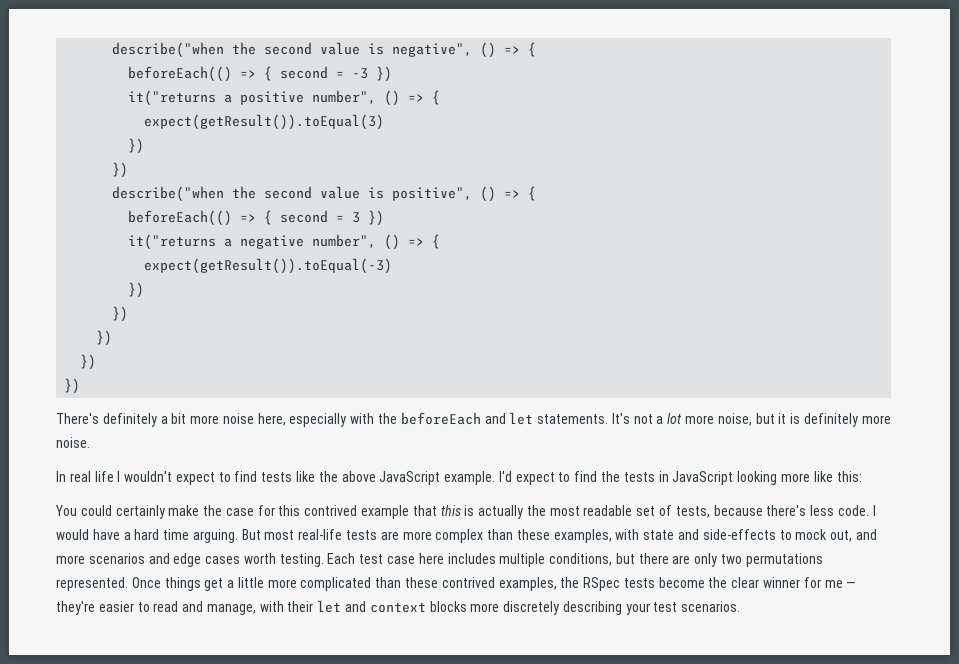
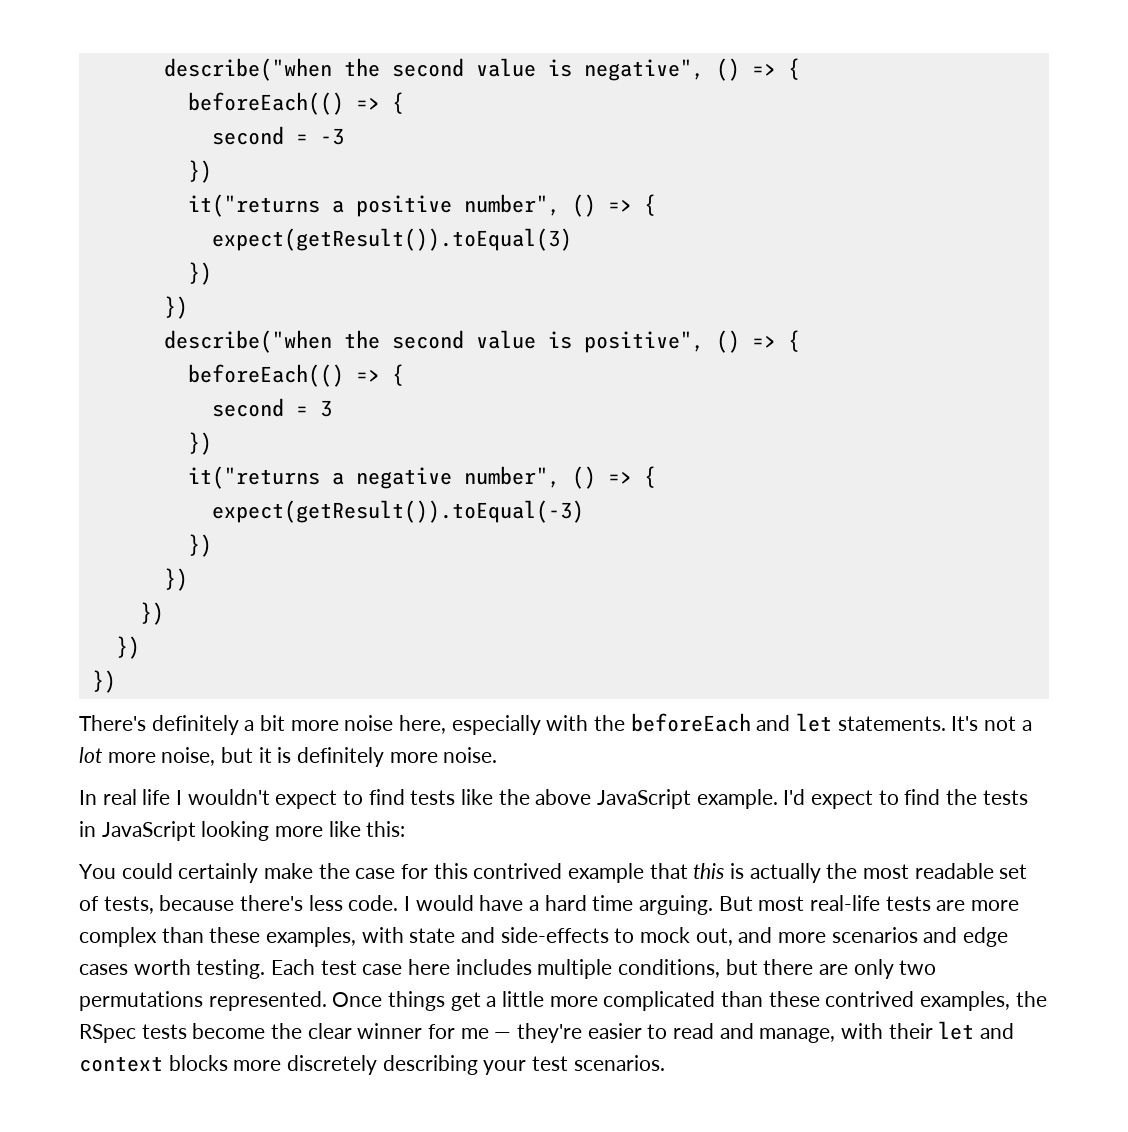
(273, 73) none -> (404, 103) //
(369, 73) none -> (344, 136) //
(273, 217) none -> (404, 375) //
(361, 217) none -> (332, 408) //

